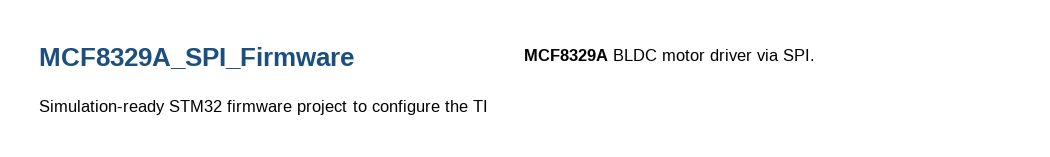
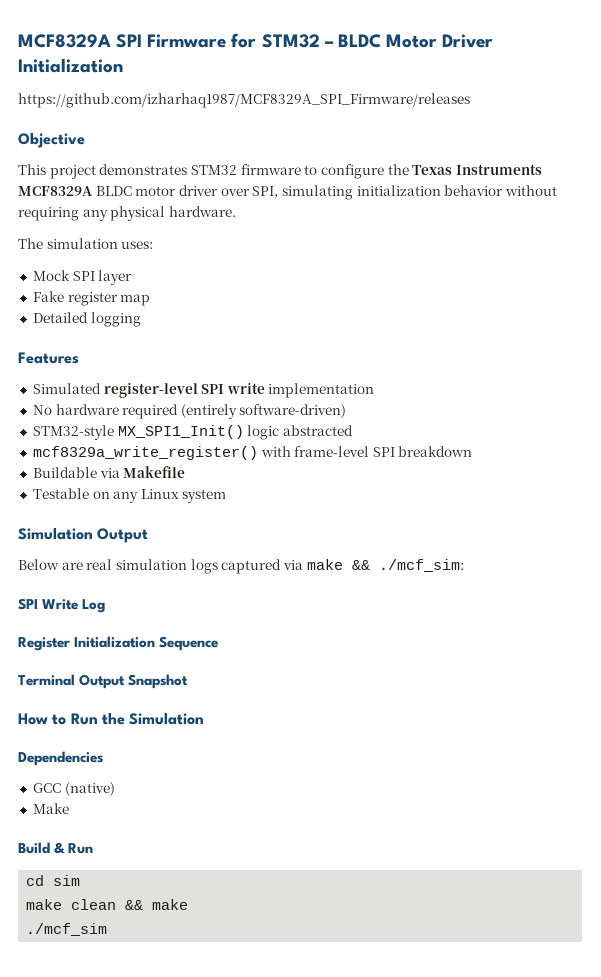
[39,47,354,69] [39,100,165,115] MCF8329A_SPI_Firmware // Simulation-ready -> [18,33,494,48] [18,58,123,73] [18,93,470,108] [18,133,85,148] [18,164,188,179] MCF8329A SPI Firmware for STM32 – BLDC Motor Driver Initialization // https://github.com/izharhaq1987/MCF8329A_SPI_Firmware/releases // Objective // This project demonstrates
[297,100,348,115] project -> (301, 169) none
[473,100,489,112] TI -> [412,164,542,175] Texas Instruments
[757,49,815,61] via SPI. -> [220,185,557,200] [18,206,236,221] [18,238,154,249] [32,270,133,285] [32,291,151,306] [32,312,141,327] [18,352,79,364] [32,383,375,398] [32,404,347,419] [32,425,353,440] [32,446,473,460] [32,466,186,478] [32,488,227,503] [18,528,149,543] [18,559,464,574] [18,598,106,613] [18,636,219,651] [18,674,189,689] [18,713,205,725] [18,751,103,766] [32,782,115,796] [32,803,69,814] [18,842,94,854] [26,875,81,886] [26,899,189,910] [26,923,108,936] over SPI, simulating initialization behavior without requiring any physical hardware. // The simulation uses: // Mock SPI layer // Fake register map // Detailed logging // Features // Simulated register-level SPI write implementation // No hardware required (entirely software-driven) // STM32-style MX_SPI1_Init() logic abstracted // mcf8329a_write_register() with frame-level SPI breakdown // Buildable via Makefile // Testable on any Linux system // Simulation Output // Below are real simulation logs captured via make && ./mcf_sim: // SPI Write Log // Register Initialization Sequence // Terminal Output Snapshot // How to Run the Simulation // Dependencies // GCC (native) // Make // Build & Run // cd sim // make clean && make // ./mcf_sim

